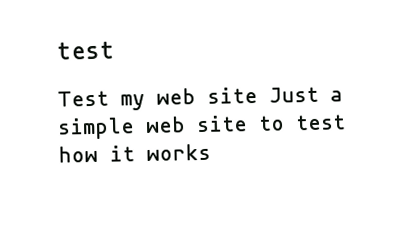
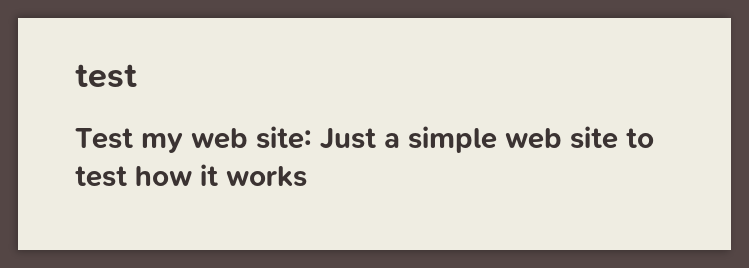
[207,86,258,104] site -> [256,126,312,149] site:

